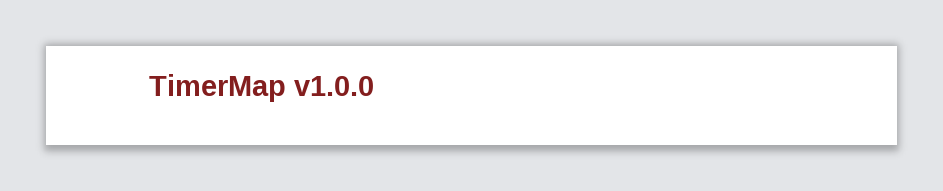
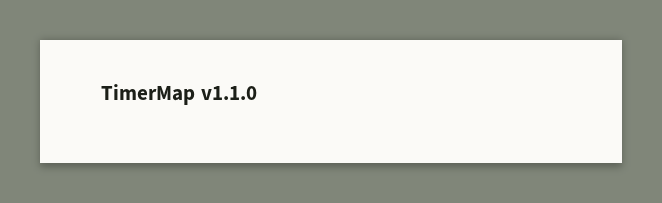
[294,76,374,96] v1.0.0 -> [200,86,257,100] v1.1.0

